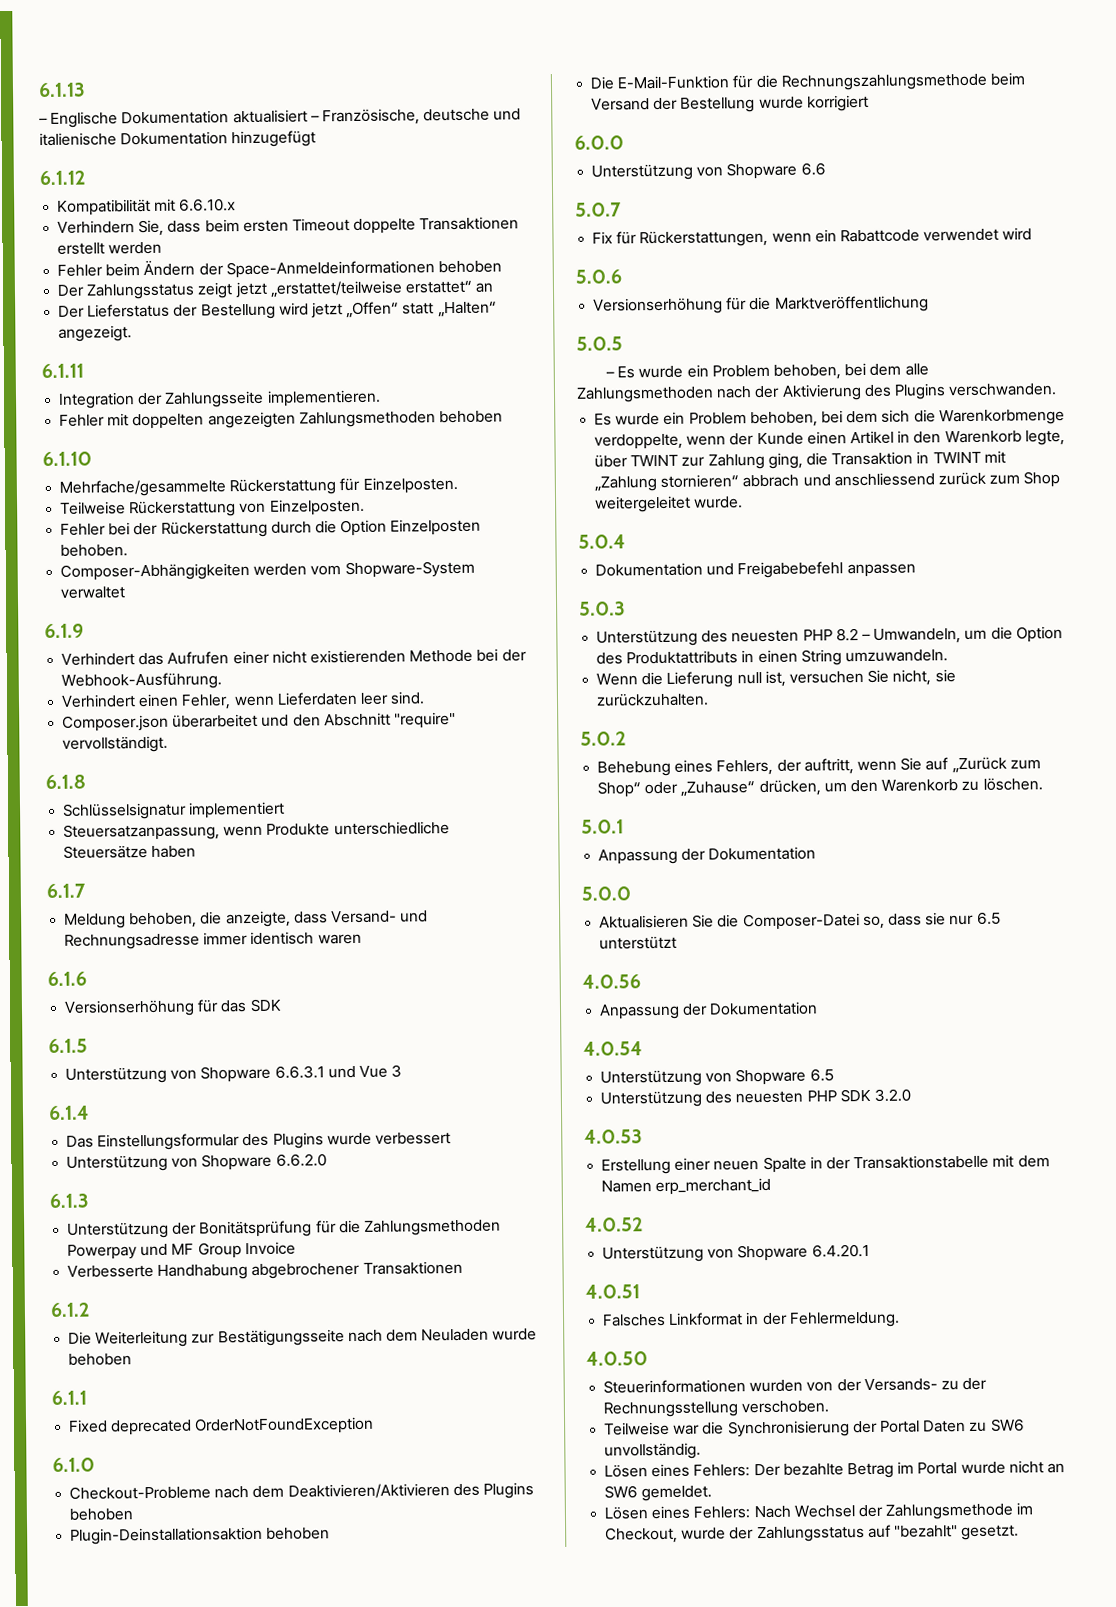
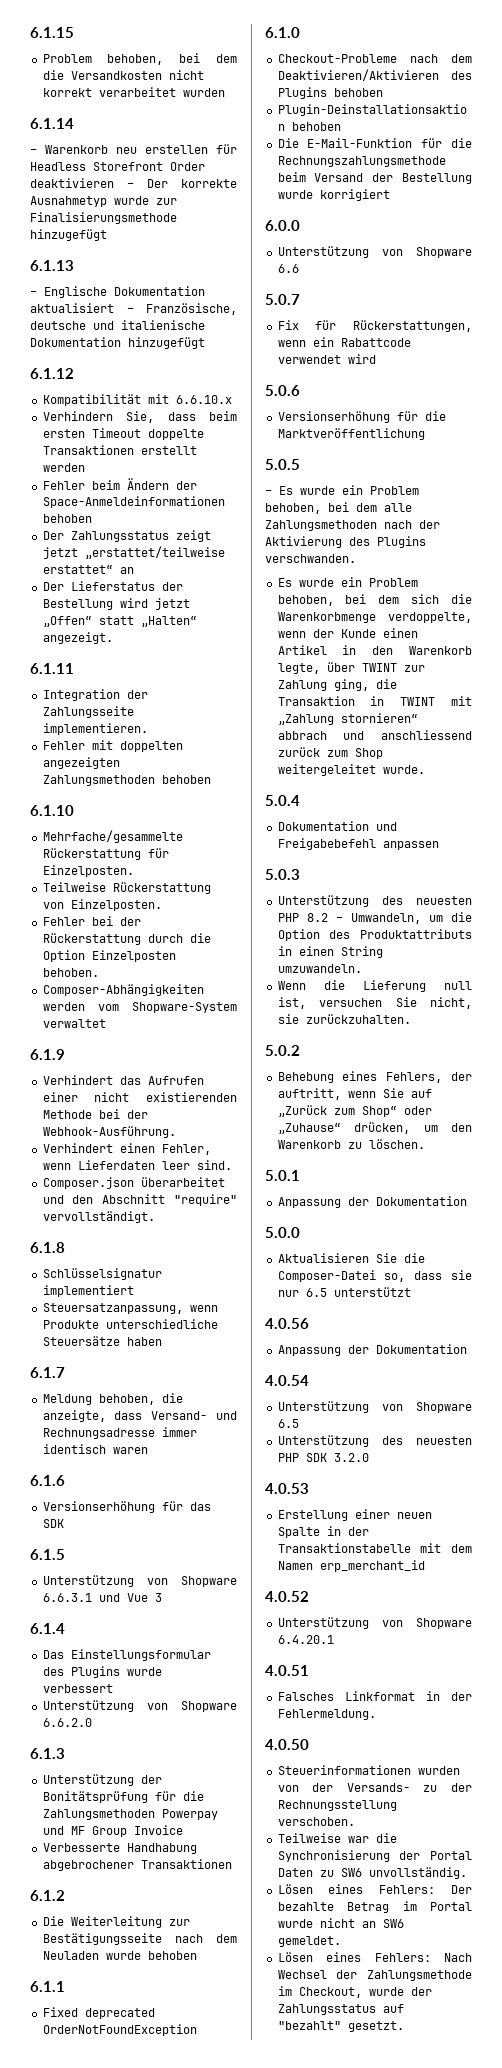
(38, 90) none -> [30,27,74,38] [42,53,237,65] [42,70,204,80] [42,87,225,97] [30,118,74,129] [30,144,237,154] [30,162,205,171] [30,178,237,188] [30,196,177,207] [30,212,177,224] [30,229,107,241] 6.1.15 // Problem behoben, bei dem die Versandkosten nicht korrekt verarbeitet wurden // 6.1.14 // – Warenkorb neu erstellen für Headless Storefront Order deaktivieren – Der korrekte Ausnahmetyp wurde zur Finalisierungsmethode hinzugefügt //

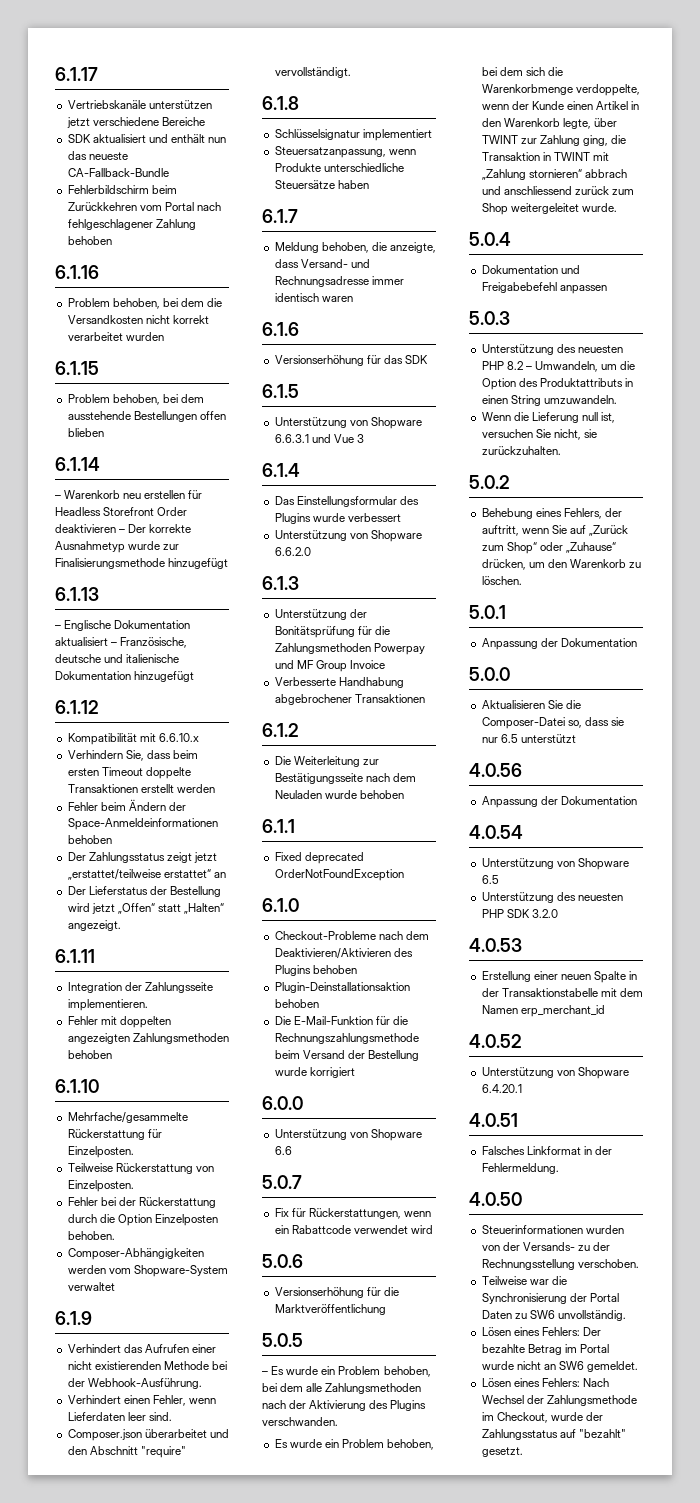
[30,27,74,38] 6.1.15 -> [55,67,98,81] [67,100,212,109] [66,117,205,128] [67,134,227,143] [67,151,128,160] [67,168,169,177] [67,185,177,194] [67,202,221,211] [67,219,196,230] [67,236,112,245] [55,265,99,279] 6.1.17 // Vertriebskanäle unterstützen jetzt verschiedene Bereiche // SDK aktualisiert und enthält nun das neueste CA-Fallback-Bundle // Fehlerbildschirm beim Zurückkehren vom Portal nach fehlgeschlagener Zahlung behoben // 6.1.16
(225, 92) none -> [55,361,99,375] [67,394,204,405] [67,411,226,422] [67,428,104,437] // 6.1.15 // Problem behoben, bei dem ausstehende Bestellungen offen blieben

